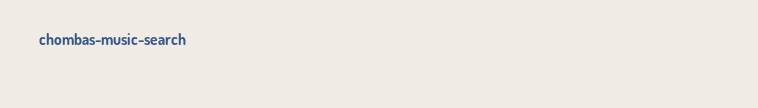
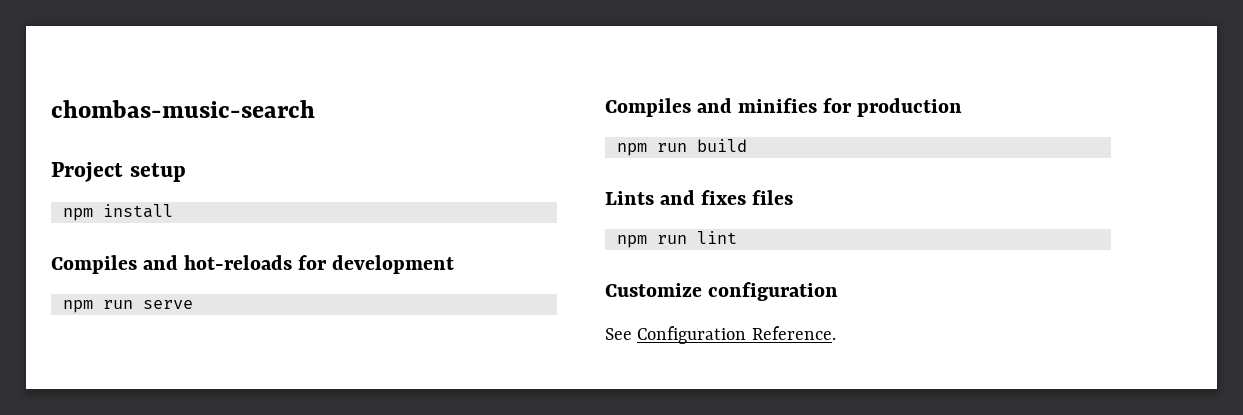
(186, 39) none -> [51,162,186,182] [63,204,173,221] [51,255,455,274] [63,300,193,313] [605,98,963,117] [617,139,747,156] [605,190,794,205] [617,231,737,248] [605,282,839,301] [605,326,836,344] // Project setup // npm install // Compiles and hot-reloads for development // npm run serve // Compiles and minifies for production // npm run build // Lints and fixes files // npm run lint // Customize configuration // See Configuration Reference.

